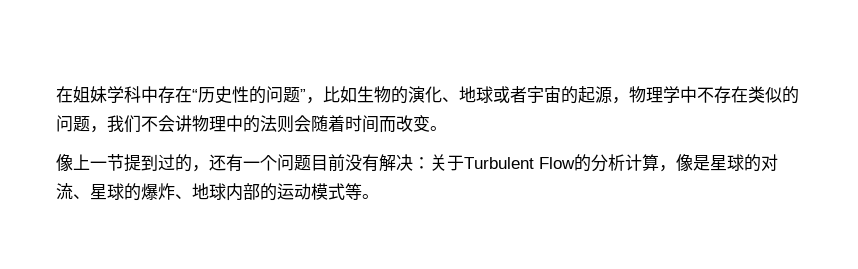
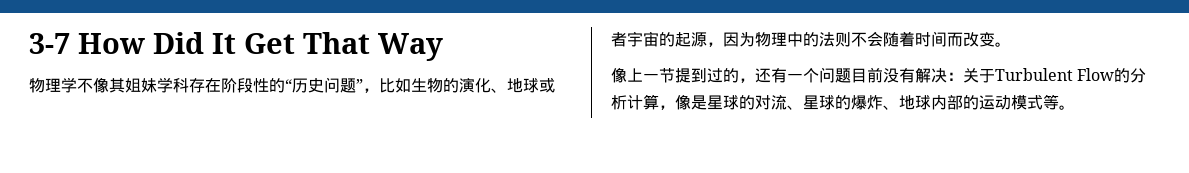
[56,86,192,103] 在姐妹学科中存在 -> [29,32,443,61] [29,77,285,93] 3-7 How Did It Get That Way // 物理学不像其姐妹学科存在阶段性的
[232,86,266,104] 性的 -> (324, 85) none
[629,86,799,104] [56,115,192,133] 物理学中不存在类似的问题，我们不会讲 -> [723,32,755,47] 因为
(294, 124) none -> [851,32,867,47] 不

